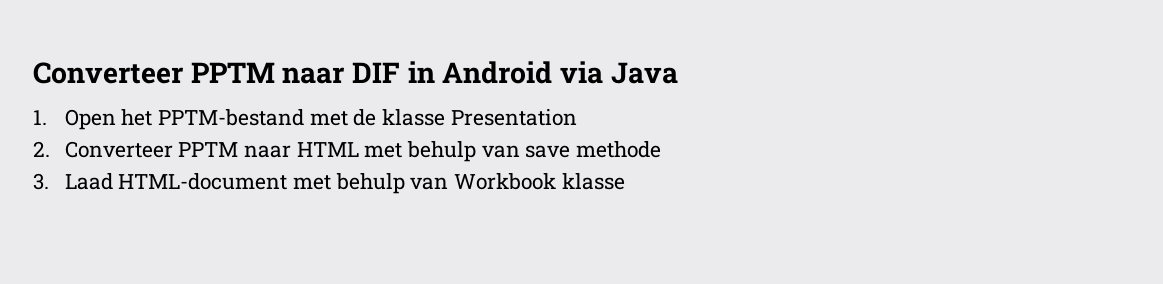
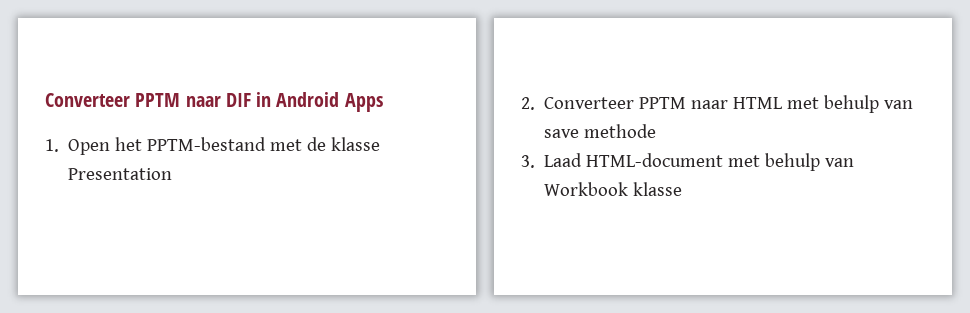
[560,61,678,84] via Java -> [344,93,383,112] Apps

